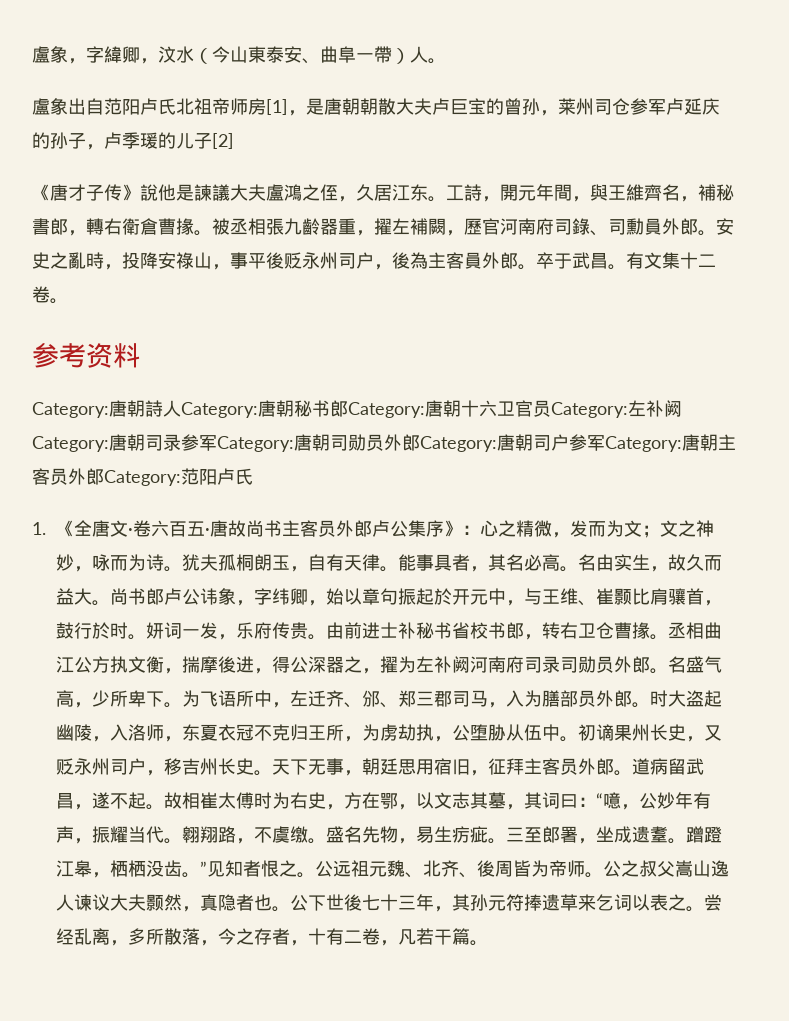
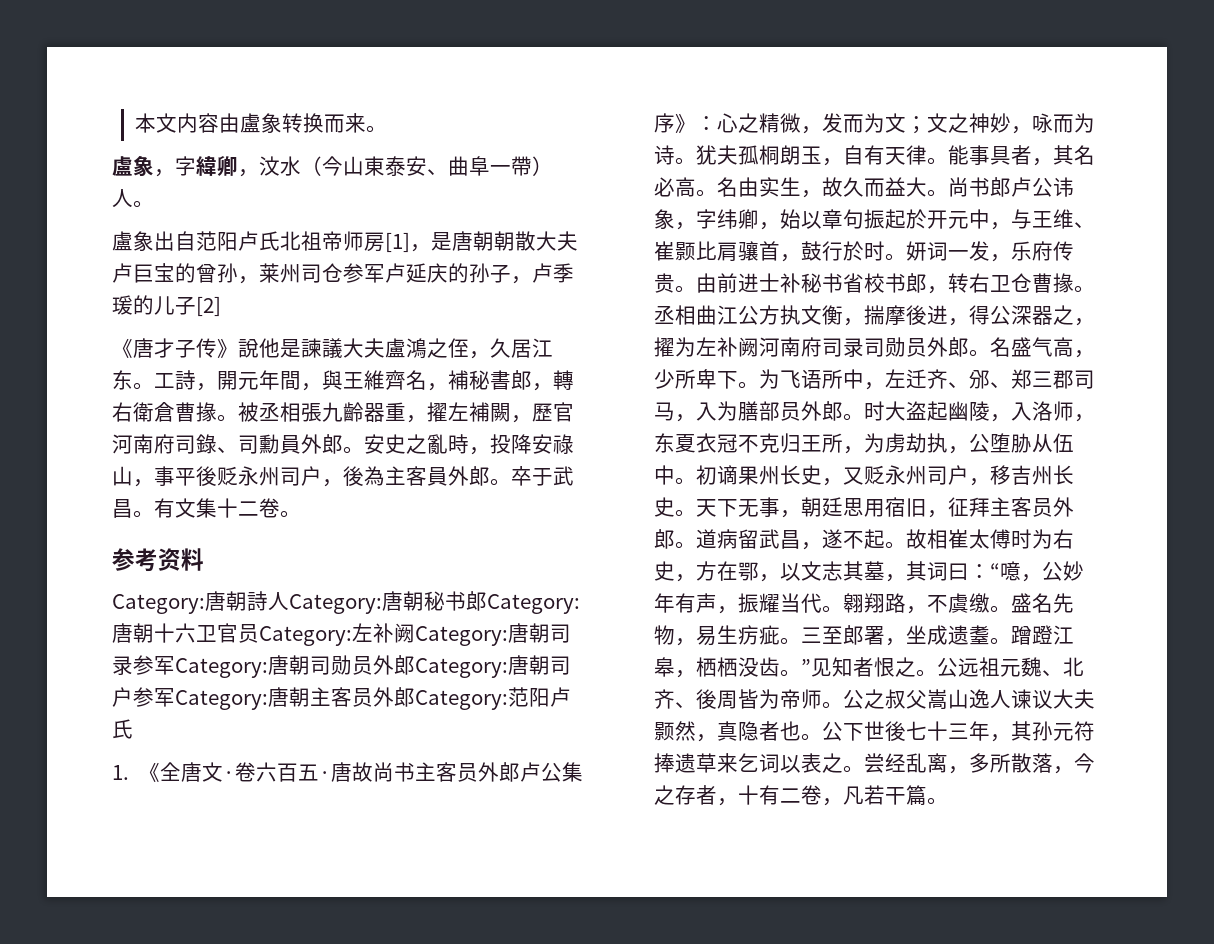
(32, 54) none -> [135,113,388,133] 本文内容由盧象转换而来。 //

